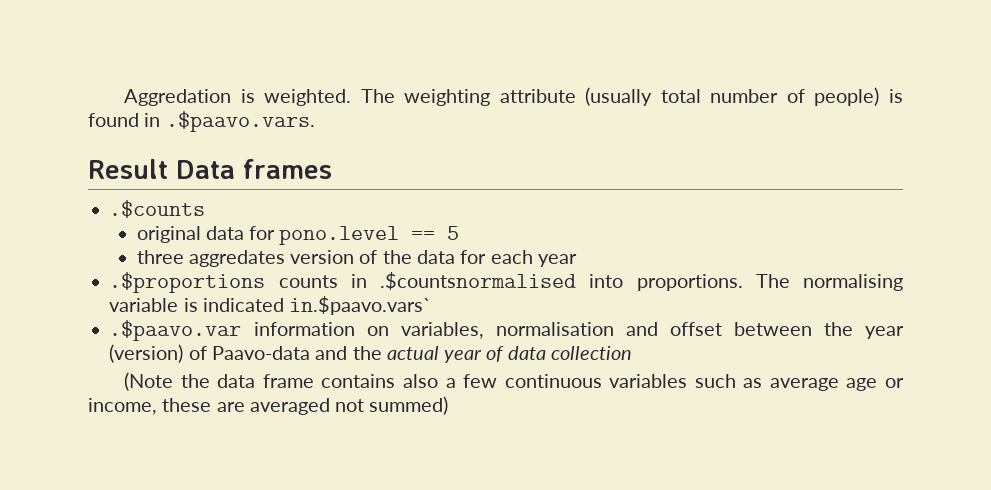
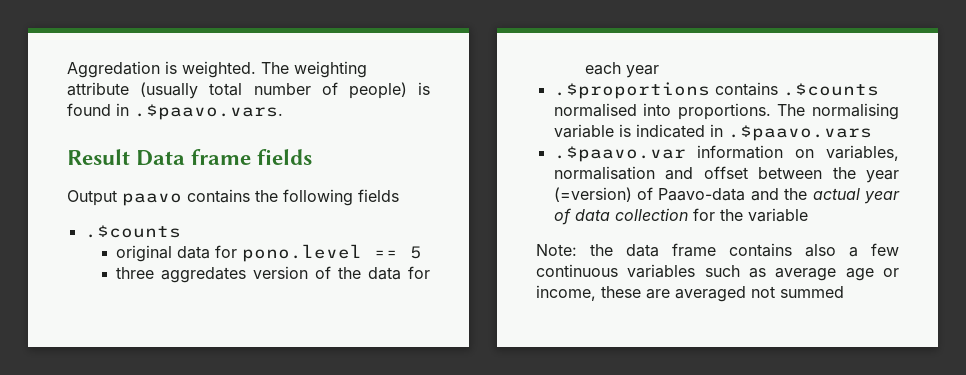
[243,159,332,179] frames -> [191,149,313,165] [67,189,399,206] frame fields // Output paavo contains the following fields
[278,272,577,290] counts in .$countsnormalised -> [714,82,879,96] [553,103,637,117] contains .$counts normalised
[289,296,432,315] in.$paavo.vars` -> [709,124,872,141] in .$paavo.vars
[109,344,184,363] (version) -> [553,187,632,202] (=version)
[124,372,174,391] // (Note -> [692,208,808,222] [536,244,577,256] for the variable // Note:
[369,396,449,415] summed) -> [780,286,844,298] summed

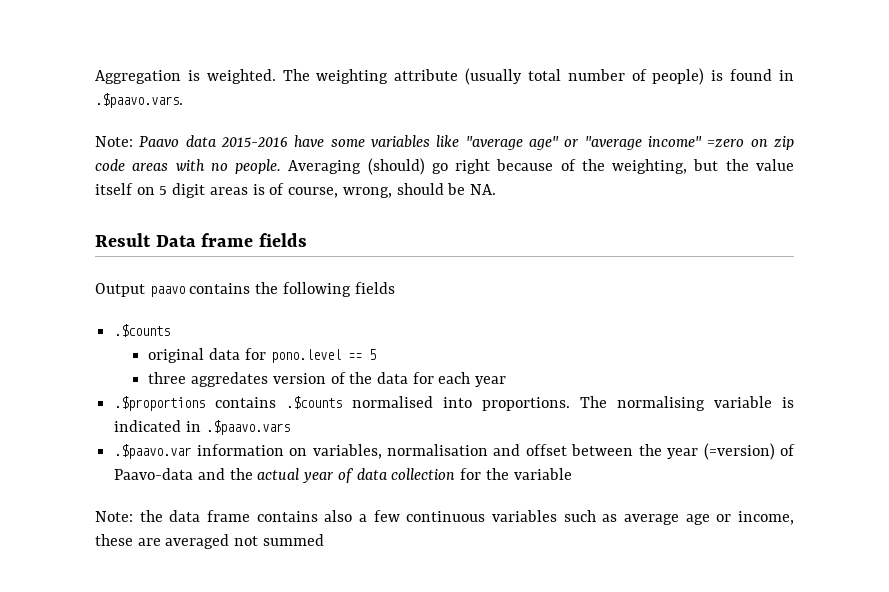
[67,61,160,78] Aggredation -> [95,70,181,84] Aggregation
(283, 112) none -> [95,135,794,150] [95,158,794,175] [95,183,496,198] // Note: Paavo data 2015-2016 have some variables like "average age" or "average income" =zero on zip code areas with no people. Averaging (should) go right because of the weighting, but the value itself on 5 digit areas is of course, wrong, should be NA.

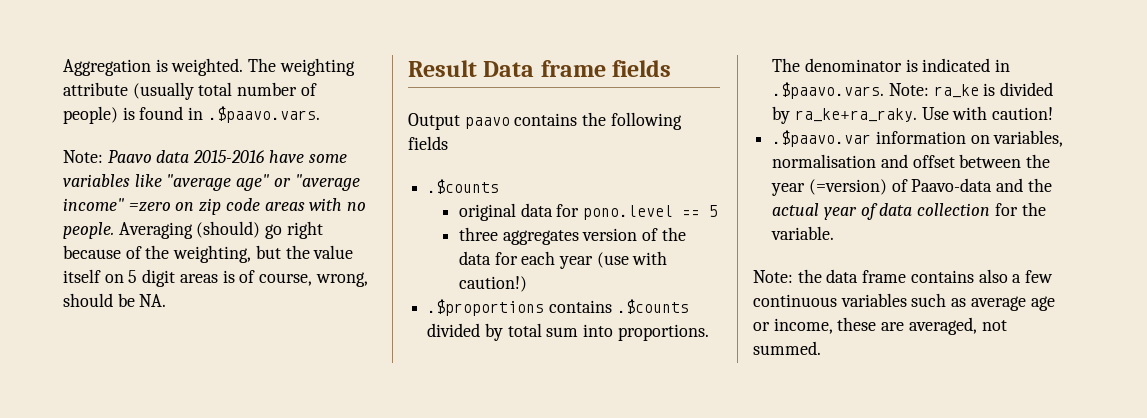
[191,372,269,387] aggredates -> [502,230,579,245] aggregates
(507, 381) none -> [596,251,668,268] [458,276,527,292] (use with caution!)
[352,396,434,408] normalised -> [427,323,579,341] divided by total sum
[617,396,773,411] normalising variable -> [804,58,902,72] denominator
[205,420,290,435] .$paavo.vars -> [772,82,1054,99] [772,106,1054,124] .$paavo.vars. Note: ra_ke is divided by ra_ke+ra_raky. Use with caution!
[513,468,572,480] variable -> [771,226,835,240] variable.
[165,534,324,549] averaged not summed -> [908,317,1007,335] [753,341,821,355] averaged, not summed.

